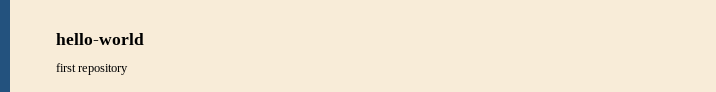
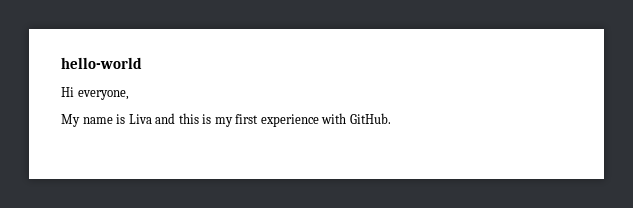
[56,63,129,75] first repository -> [61,87,129,100] [61,113,391,127] Hi everyone, // My name is Liva and this is my first experience with GitHub.

